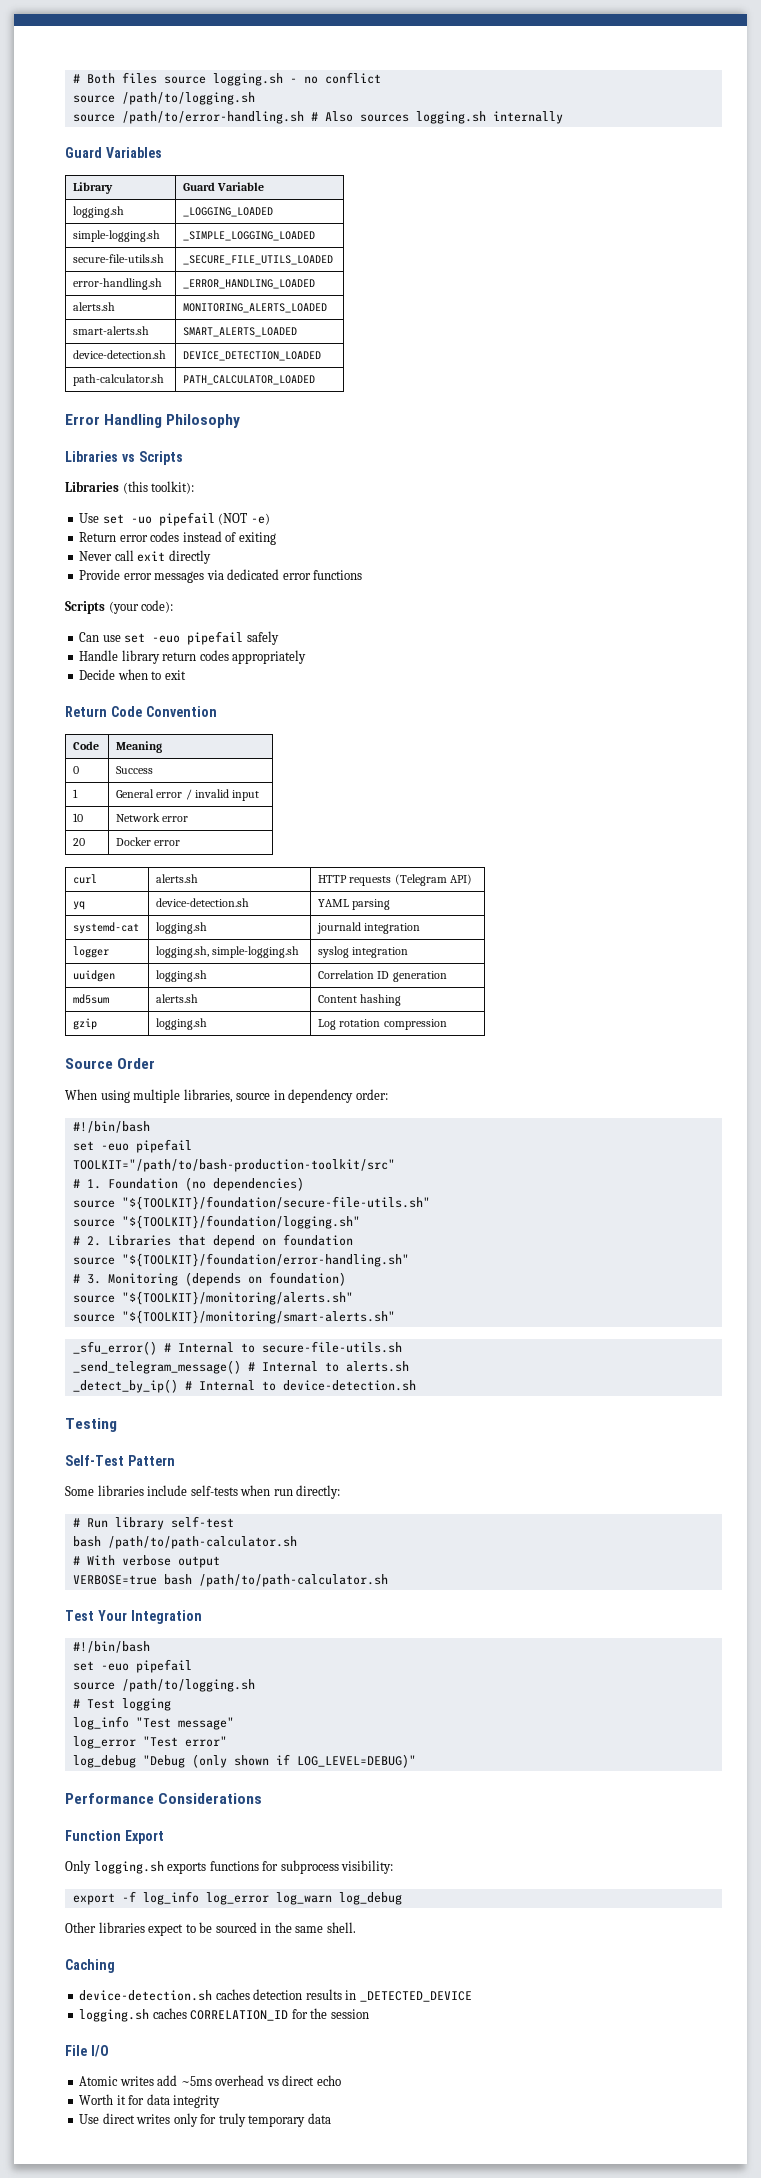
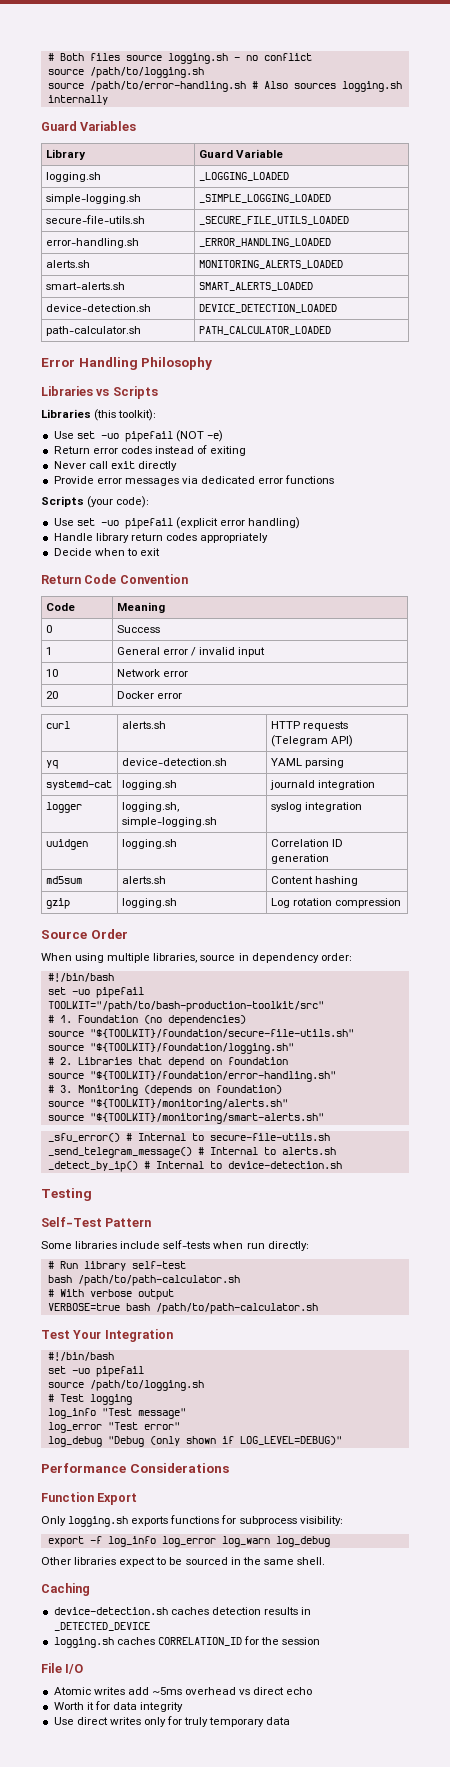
[79,631,279,645] Can use set -euo pipefail safely -> [53,517,301,529] Use set -uo pipefail (explicit error handling)
[100,1143,129,1151] -euo -> [71,989,90,995] -uo
[100,1663,129,1671] -euo -> [71,1368,90,1374] -uo

